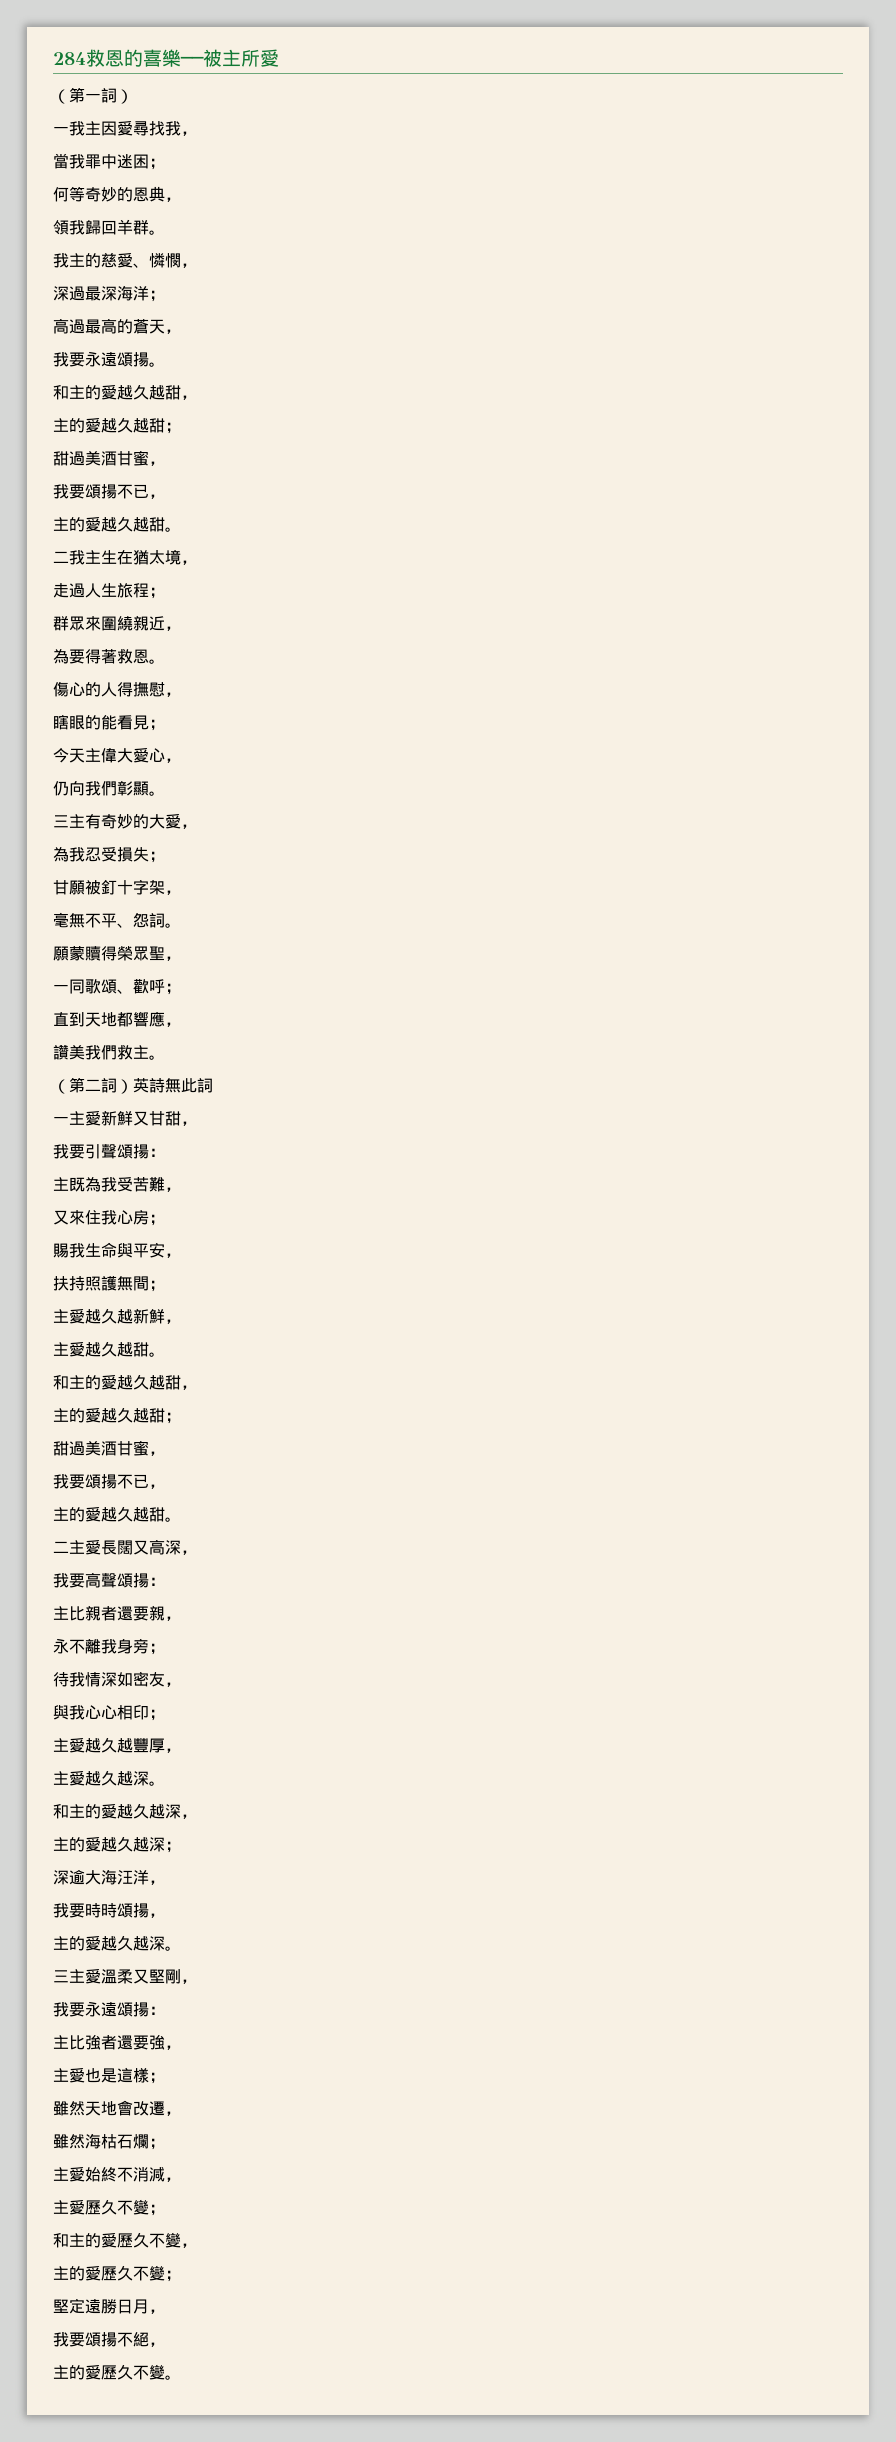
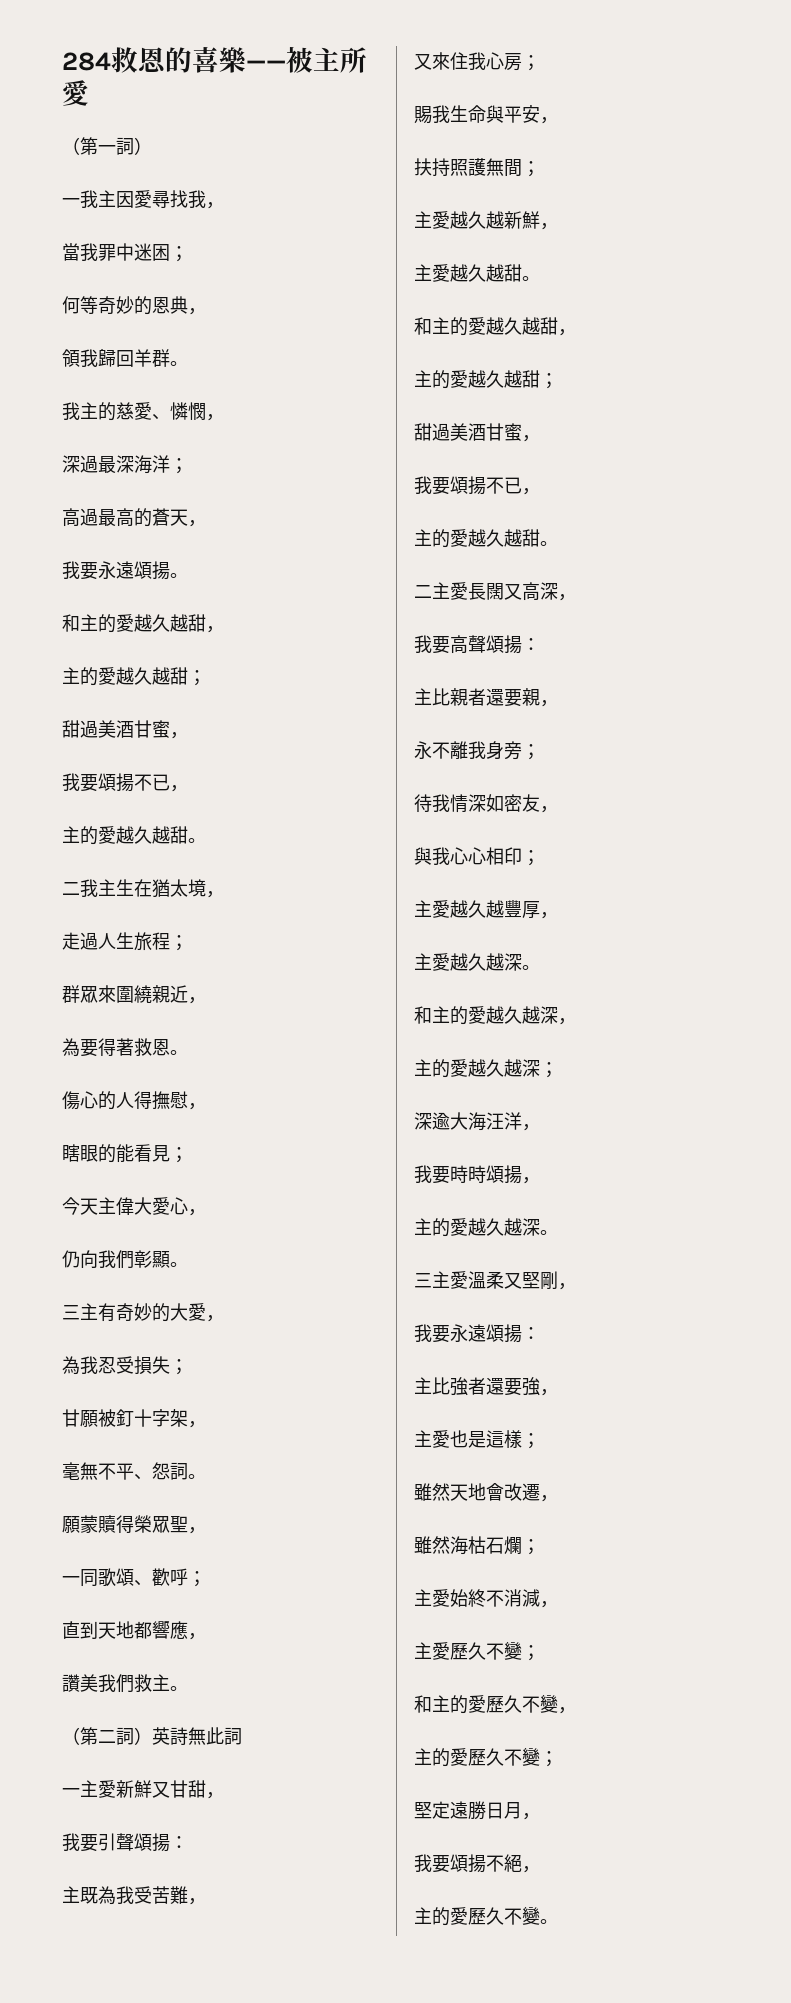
[180,56,204,65] ── -> [246,60,286,70] ——

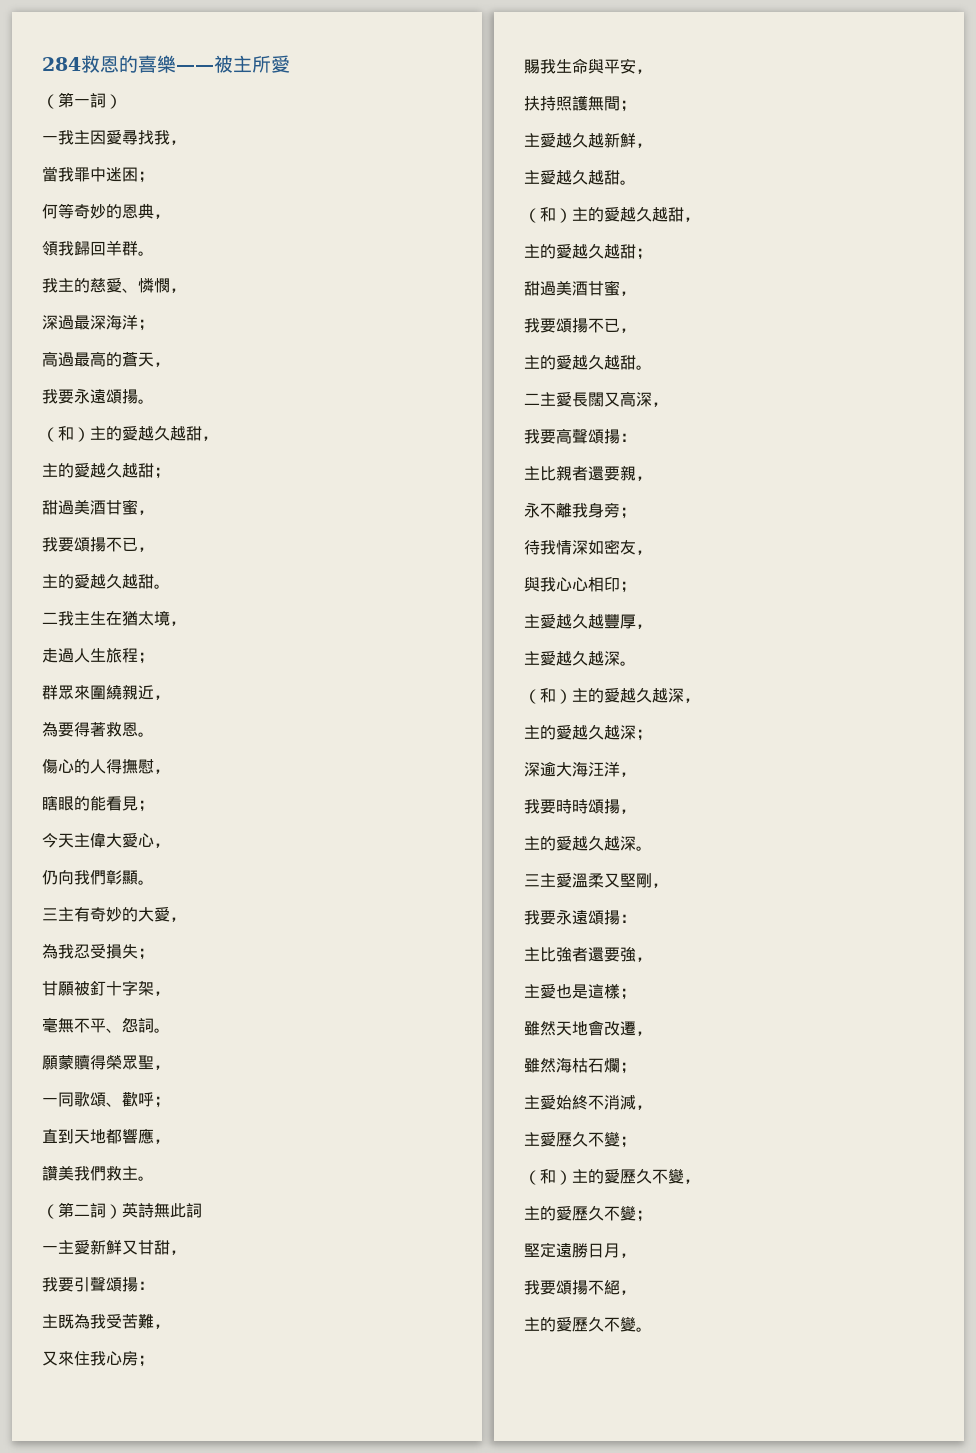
[62,614,80,632] 和 -> [42,426,90,442] （和）
[414,317,432,335] 和 -> [524,207,572,223] （和）
[414,1006,432,1024] 和 -> [524,688,572,704] （和）
[414,1695,432,1713] 和 -> [524,1169,572,1185] （和）

